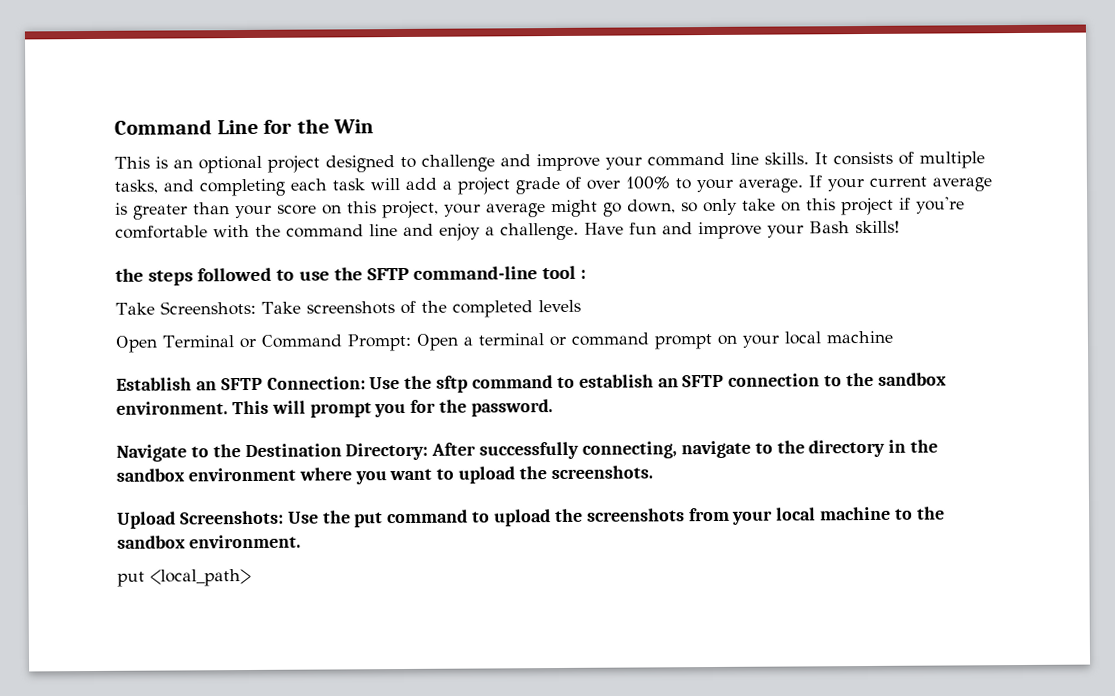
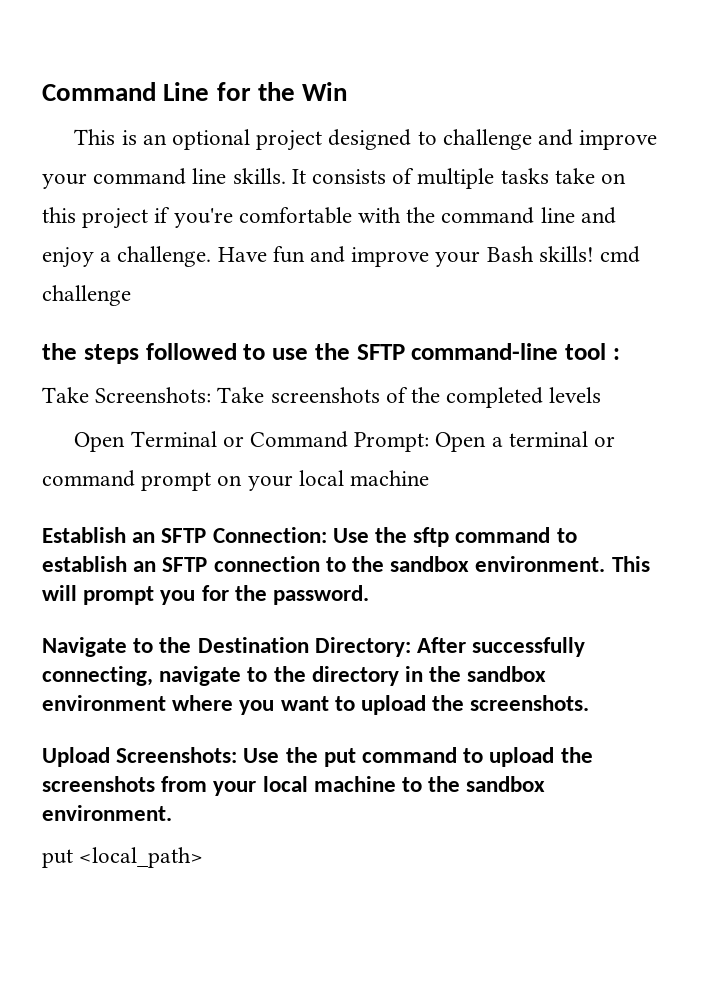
[114,175,992,197] [115,198,738,220] tasks, and completing each task will add a project grade of over 100% to your average. If your current average is greater than your score on this project, your average might go down, so only -> [500,168,549,184] tasks
(900, 227) none -> [600,246,641,263] [42,285,131,306] cmd challenge

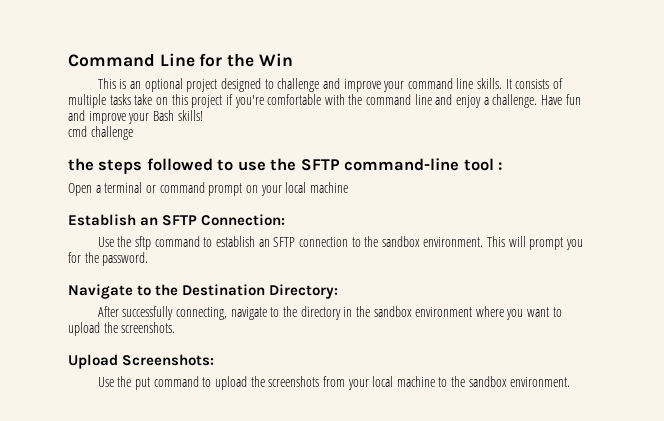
(594, 254) none -> (203, 115) //
[42,387,602,408] [74,431,430,452] Take Screenshots: Take screenshots of the completed levels // Open Terminal or Command Prompt: -> (503, 166) none
(327, 535) none -> (286, 220) //
(411, 647) none -> (339, 291) //
(238, 755) none -> (215, 360) //
[42,847,204,868] // put <local_path> -> (571, 382) none

